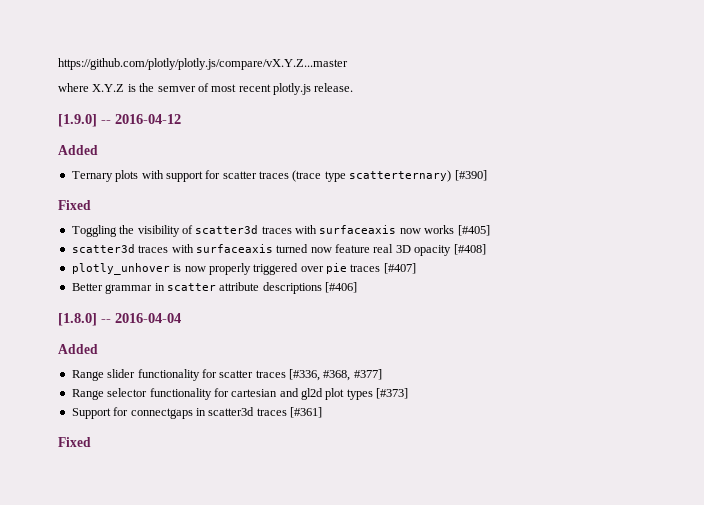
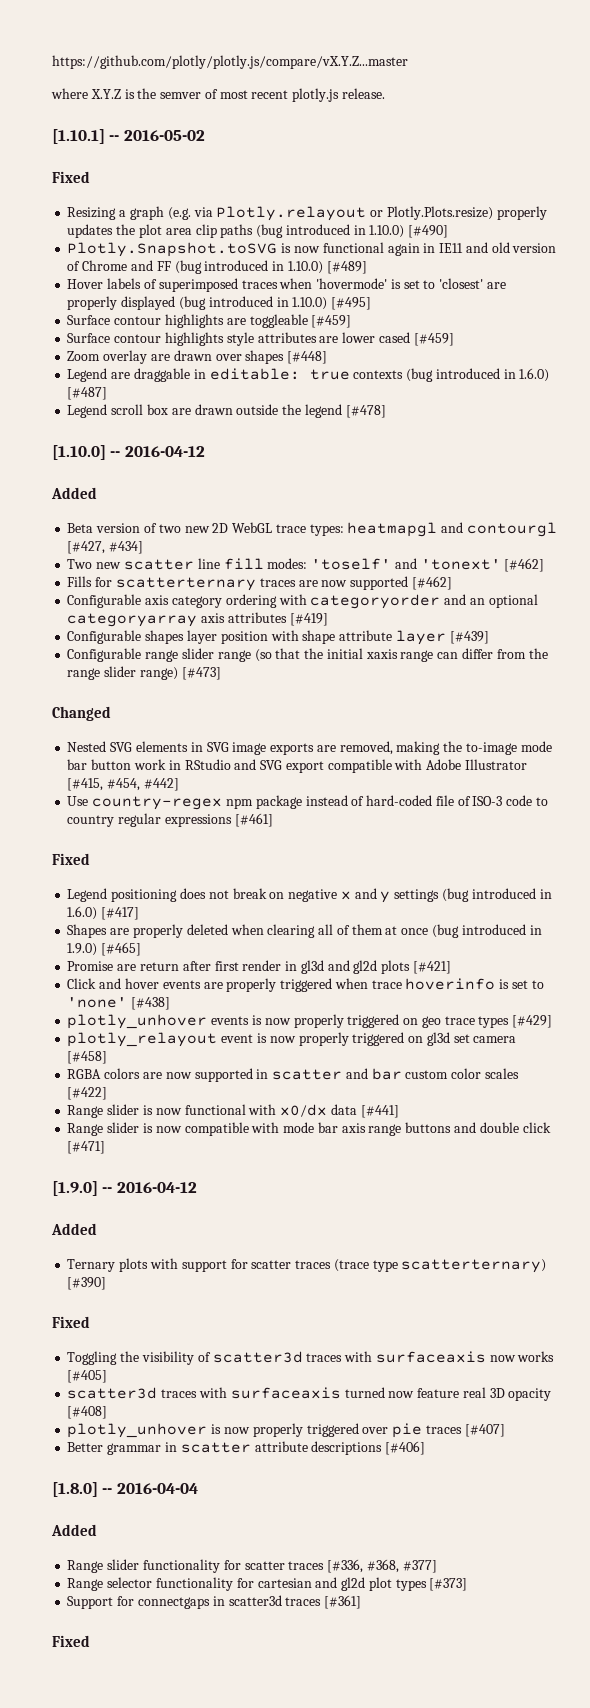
(354, 87) none -> [52,129,205,144] [52,171,90,183] [67,206,547,221] [67,224,449,238] [67,242,557,257] [67,260,367,274] [67,278,506,292] [67,296,372,310] [67,314,352,328] [67,332,454,346] [67,350,328,364] [67,368,550,382] [67,387,108,400] [67,404,386,418] [52,445,205,460] [51,487,97,499] [67,522,557,537] [67,541,144,554] [67,558,545,572] [67,576,452,591] [67,594,538,609] [67,612,328,627] [67,630,489,645] [67,648,548,662] [67,666,221,680] [52,706,111,721] [67,741,552,755] [67,759,527,773] [67,778,179,791] [67,795,548,810] [67,813,273,827] [52,853,90,865] [67,888,552,903] [67,906,140,920] [67,924,542,938] [67,942,142,956] [67,960,451,974] [67,978,544,992] [67,997,171,1010] [67,1014,553,1029] [67,1032,517,1047] [67,1051,108,1064] [67,1068,519,1082] [67,1087,108,1100] [67,1104,399,1118] [67,1122,551,1136] [67,1141,106,1154] // [1.10.1] -- 2016-05-02 // Fixed // Resizing a graph (e.g. via Plotly.relayout or Plotly.Plots.resize) properly updates the plot area clip paths (bug introduced in 1.10.0) [#490] // Plotly.Snapshot.toSVG is now functional again in IE11 and old version of Chrome and FF (bug introduced in 1.10.0) [#489] // Hover labels of superimposed traces when 'hovermode' is set to 'closest' are properly displayed (bug introduced in 1.10.0) [#495] // Surface contour highlights are toggleable [#459] // Surface contour highlights style attributes are lower cased [#459] // Zoom overlay are drawn over shapes [#448] // Legend are draggable in editable: true contexts (bug introduced in 1.6.0) [#487] // Legend scroll box are drawn outside the legend [#478] // [1.10.0] -- 2016-04-12 // Added // Beta version of two new 2D WebGL trace types: heatmapgl and contourgl [#427, #434] // Two new scatter line fill modes: 'toself' and 'tonext' [#462] // Fills for scatterternary traces are now supported [#462] // Configurable axis category ordering with categoryorder and an optional categoryarray axis attributes [#419] // Configurable shapes layer position with shape attribute layer [#439] // Configurable range slider range (so that the initial xaxis range can differ from the range slider range) [#473] // Changed // Nested SVG elements in SVG image exports are removed, making the to-image mode bar button work in RStudio and SVG export compatible with Adobe Illustrator [#415, #454, #442] // Use country-regex npm package instead of hard-coded file of ISO-3 code to country regular expressions [#461] // Fixed // Legend positioning does not break on negative x and y settings (bug introduced in 1.6.0) [#417] // Shapes are properly deleted when clearing all of them at once (bug introduced in 1.9.0) [#465] // Promise are return after first render in gl3d and gl2d plots [#421] // Click and hover events are properly triggered when trace hoverinfo is set to 'none' [#438] // plotly_unhover events is now properly triggered on geo trace types [#429] // plotly_relayout event is now properly triggered on gl3d set camera [#458] // RGBA colors are now supported in scatter and bar custom color scales [#422] // Range slider is now functional with x0/dx data [#441] // Range slider is now compatible with mode bar axis range buttons and double click [#471]

